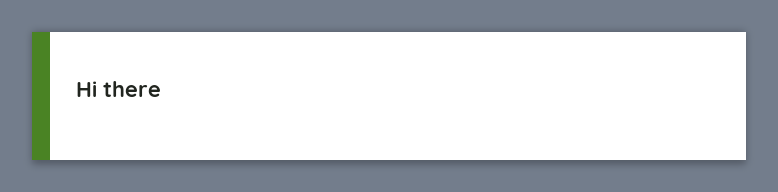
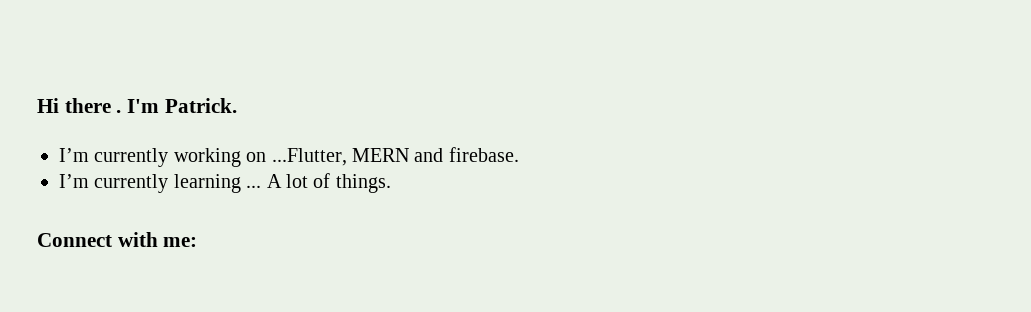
(161, 89) none -> [116,98,237,113] [59,147,519,167] [59,173,391,193] [37,232,198,247] . I'm Patrick. // I’m currently working on ...Flutter, MERN and firebase. // I’m currently learning ... A lot of things. // Connect with me:

